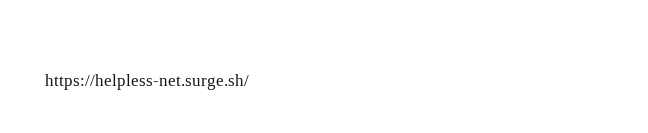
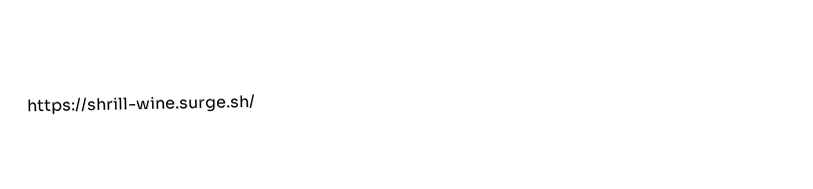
[45,74,249,90] https://helpless-net.surge.sh/ -> [27,93,256,116] https://shrill-wine.surge.sh/

